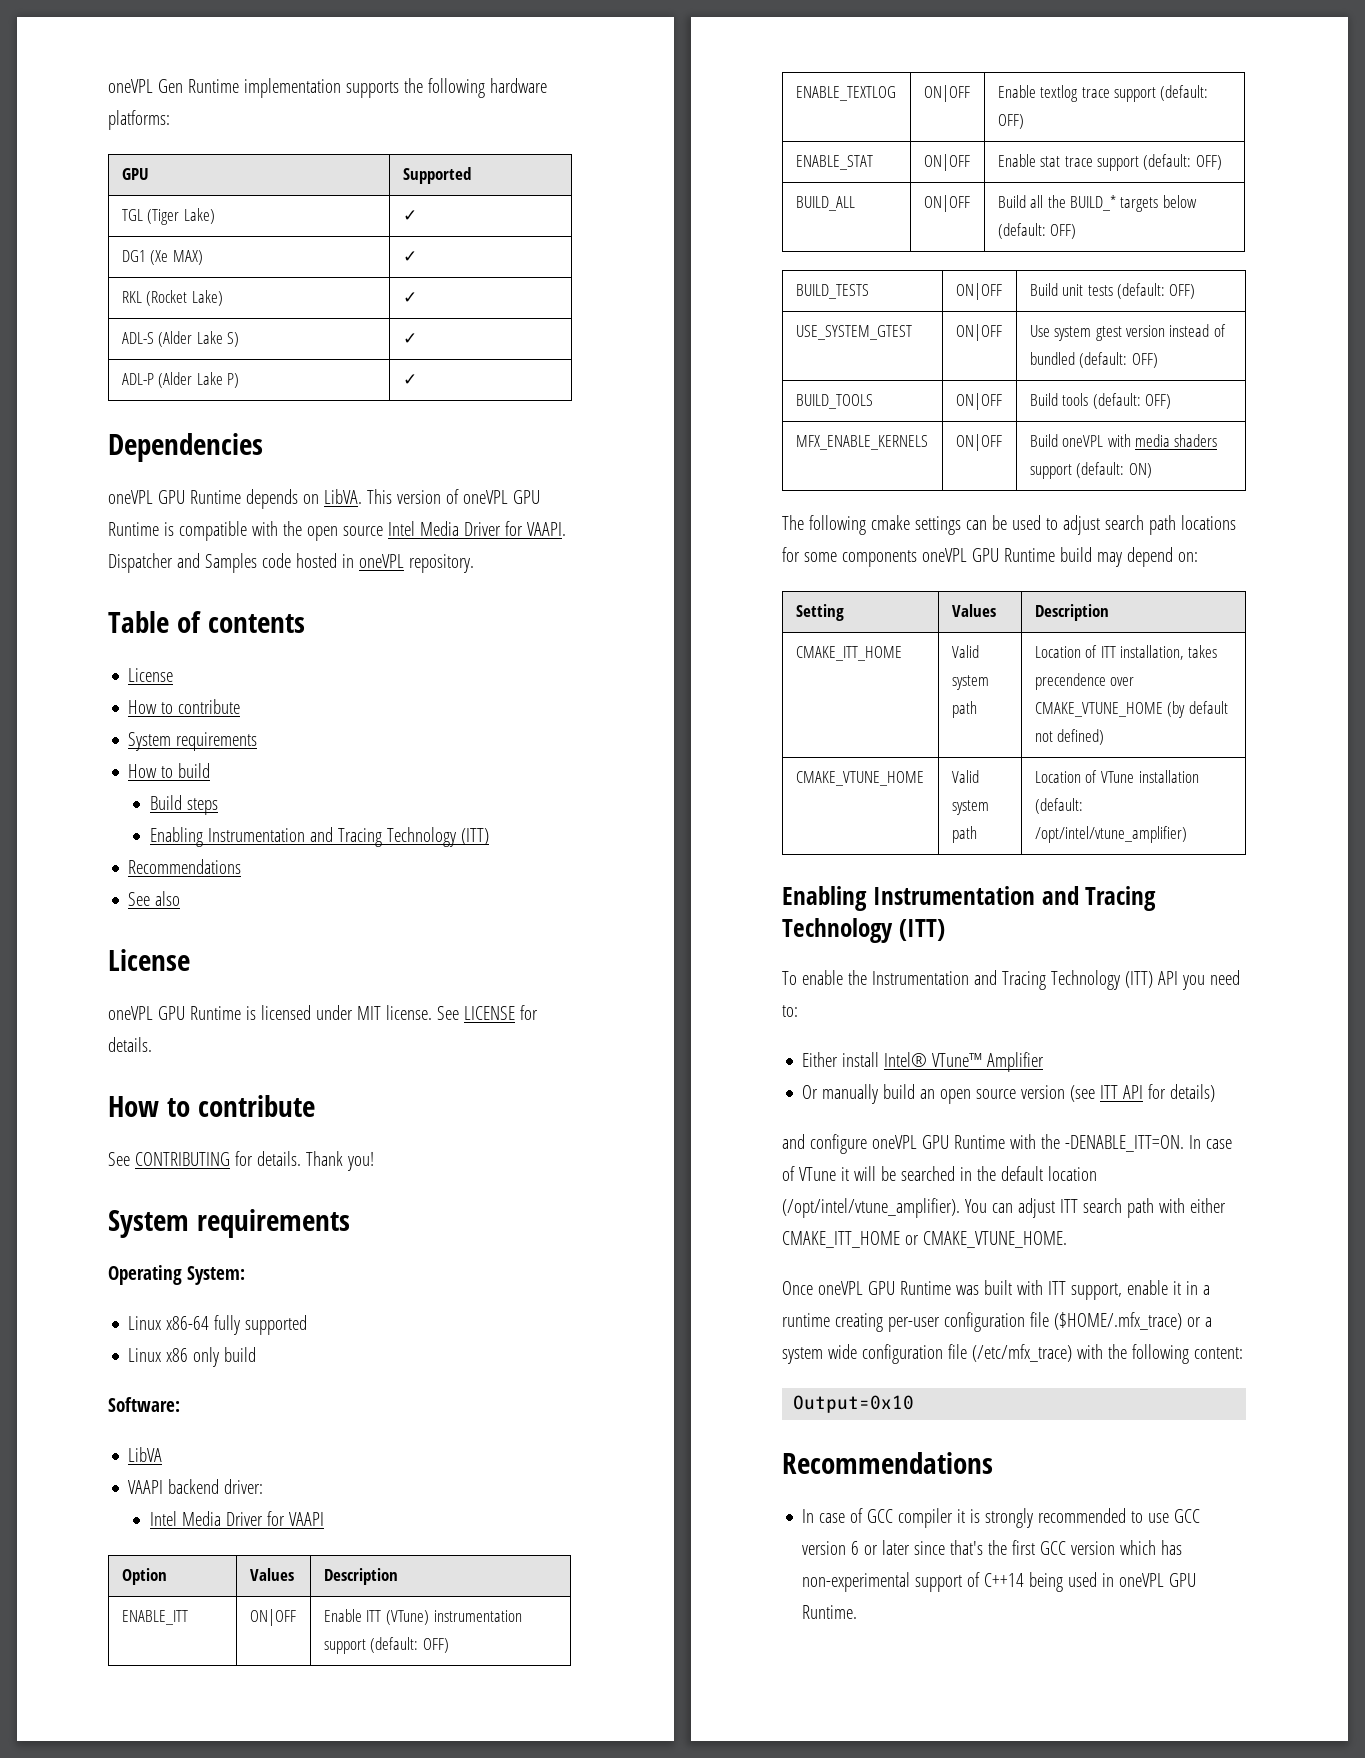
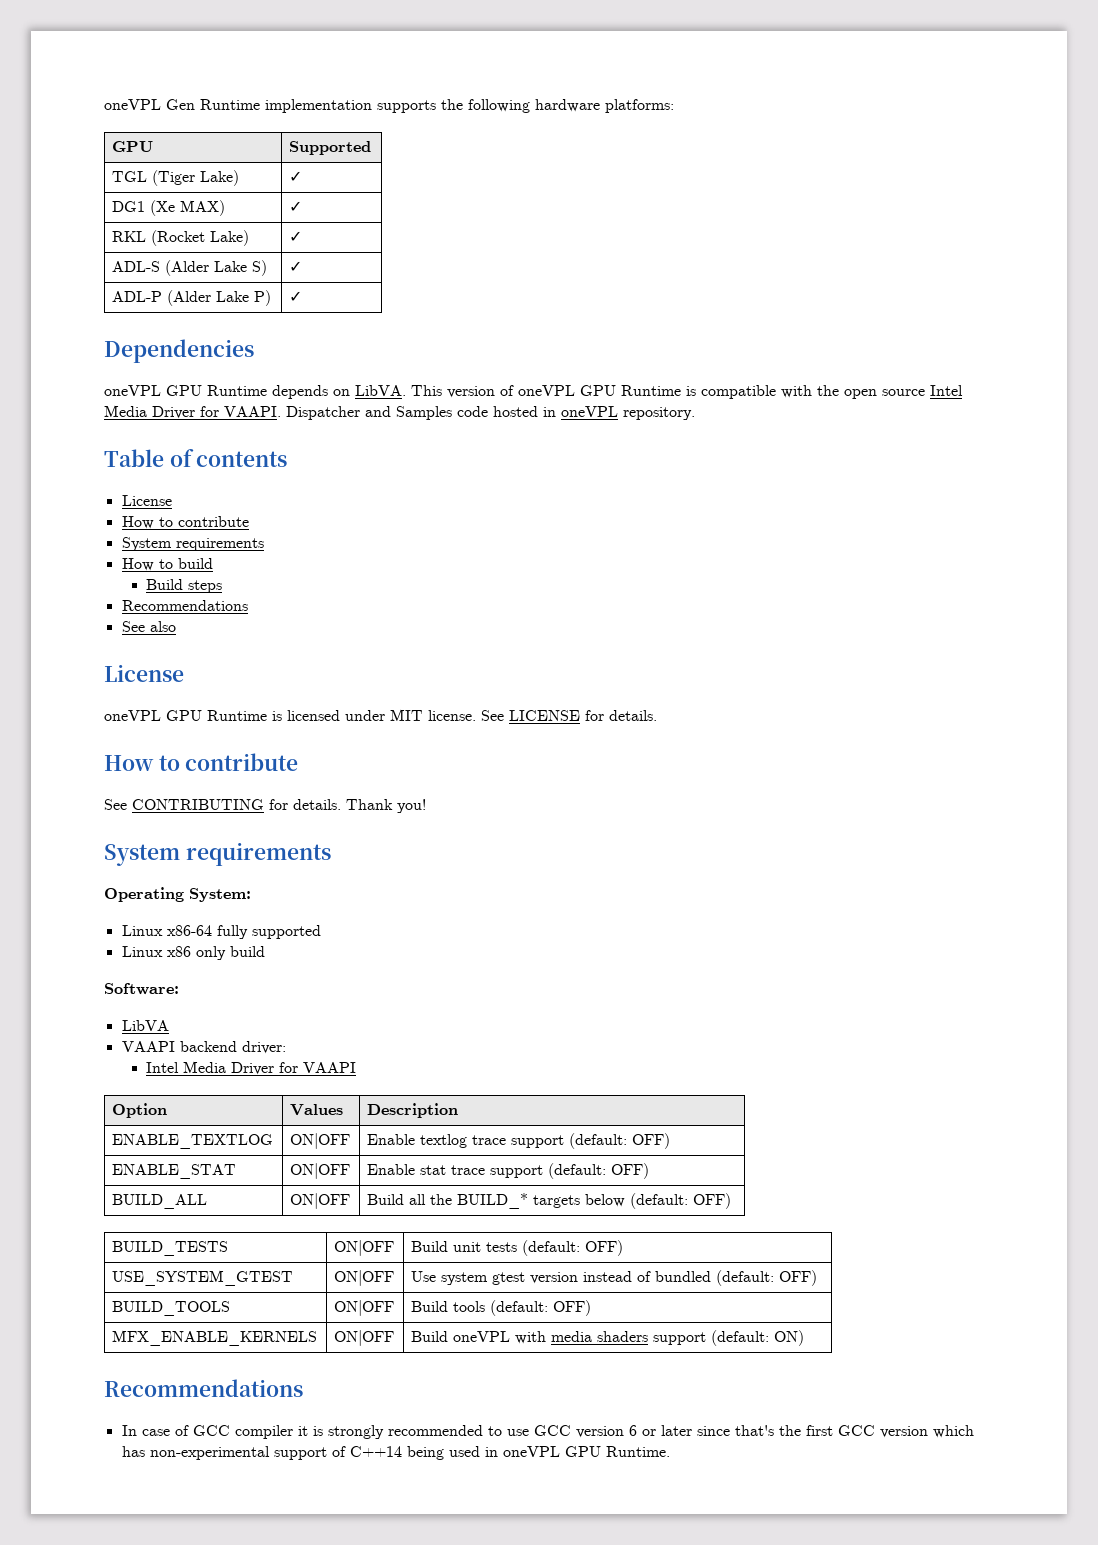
[149,827,489,847] // Enabling Instrumentation and Tracing Technology (ITT) -> (223, 586) none
[121,1610,188,1625] [249,1609,296,1626] [323,1609,522,1625] [323,1637,449,1654] // ENABLE_ITT | ON|OFF | Enable ITT (VTune) instrumentation support (default: OFF) -> (459, 1110) none
[782,515,1236,535] [782,547,1198,567] [795,604,844,621] [951,604,996,617] [1034,604,1109,621] [795,646,902,661] [951,645,979,658] [951,675,989,690] [951,701,977,718] [1034,645,1218,660] [1034,673,1135,690] [1034,701,1228,718] [1034,729,1105,745] [795,771,924,786] [951,770,979,783] [951,800,989,815] [951,826,977,843] [1034,770,1199,783] [1034,798,1083,814] [1034,826,1187,843] [782,886,1157,911] [782,918,945,943] [782,970,1240,990] [782,1005,798,1017] [802,1052,1045,1072] [802,1084,1216,1104] [782,1134,1232,1154] [782,1166,1097,1181] [782,1198,1226,1218] [782,1231,1067,1248] [782,1280,1210,1300] [782,1312,1212,1332] [782,1344,1243,1364] [793,1395,915,1413] // The following cmake settings can be used to adjust search path locations for some components oneVPL GPU Runtime build may depend on: // Setting | Values | Description // CMAKE_ITT_HOME | Valid system path | Location of ITT installation, takes precendence over CMAKE_VTUNE_HOME (by default not defined) // CMAKE_VTUNE_HOME | Valid system path | Location of VTune installation (default: /opt/intel/vtune_amplifier) // Enabling Instrumentation and Tracing Technology (ITT) // To enable the Instrumentation and Tracing Technology (ITT) API you need to: // Either install Intel® VTune™ Amplifier // Or manually build an open source version (see ITT API for details) // and configure oneVPL GPU Runtime with the -DENABLE_ITT=ON. In case of VTune it will be searched in the default location (/opt/intel/vtune_amplifier). You can adjust ITT search path with either CMAKE_ITT_HOME or CMAKE_VTUNE_HOME. // Once oneVPL GPU Runtime was built with ITT support, enable it in a runtime creating per-user configuration file ($HOME/.mfx_trace) or a system wide configuration file (/etc/mfx_trace) with the following content: // Output=0x10 -> (805, 1338) none

